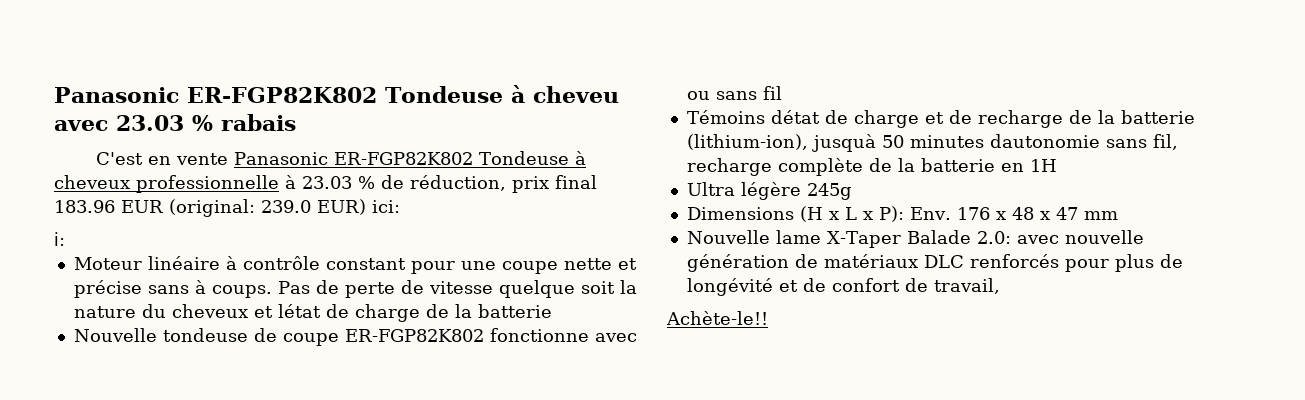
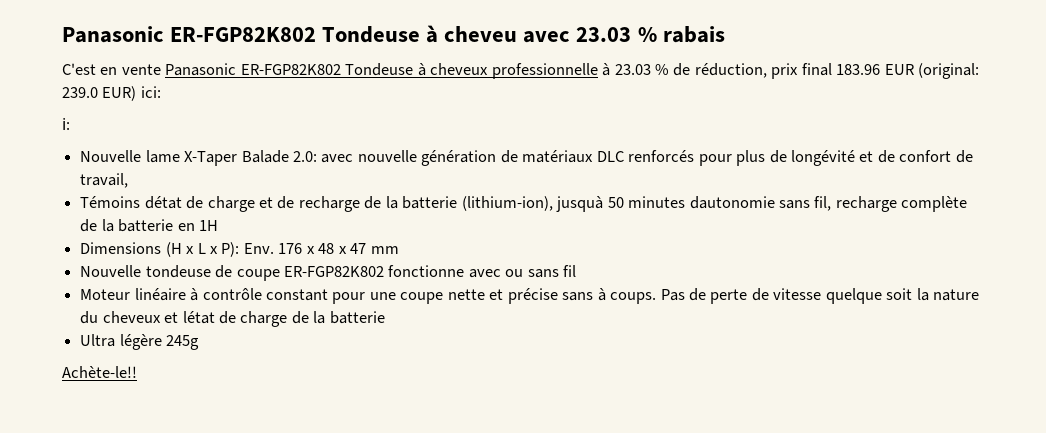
(65, 239) none -> [80,150,973,166] [80,173,129,188] [80,196,968,212] [80,219,218,232] [80,242,399,257] [80,265,577,281] // Nouvelle lame X-Taper Balade 2.0: avec nouvelle génération de matériaux DLC renforcés pour plus de longévité et de confort de travail, // Témoins détat de charge et de recharge de la batterie (lithium-ion), jusquà 50 minutes dautonomie sans fil, recharge complète de la batterie en 1H // Dimensions (H x L x P): Env. 176 x 48 x 47 mm // Nouvelle tondeuse de coupe ER-FGP82K802 fonctionne avec ou sans fil
[73,328,637,346] [686,86,782,100] [686,110,1195,128] [686,134,1178,152] [686,158,1057,176] [686,182,852,200] [686,206,1118,222] [686,230,1144,248] [686,254,1183,272] [686,278,1000,296] Nouvelle tondeuse de coupe ER-FGP82K802 fonctionne avec ou sans fil // Témoins détat de charge et de recharge de la batterie (lithium-ion), jusquà 50 minutes dautonomie sans fil, recharge complète de la batterie en 1H // Ultra légère 245g // Dimensions (H x L x P): Env. 176 x 48 x 47 mm // Nouvelle lame X-Taper Balade 2.0: avec nouvelle génération de matériaux DLC renforcés pour plus de longévité et de confort de travail, -> [80,334,200,350] Ultra légère 245g

